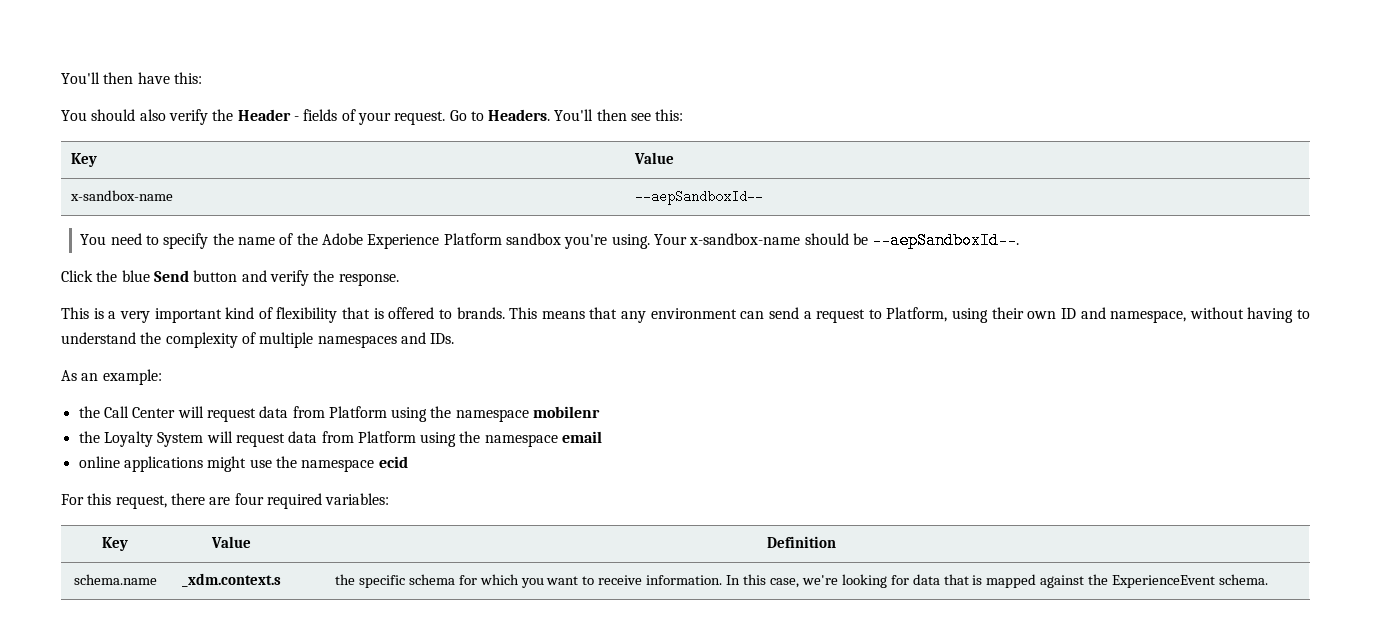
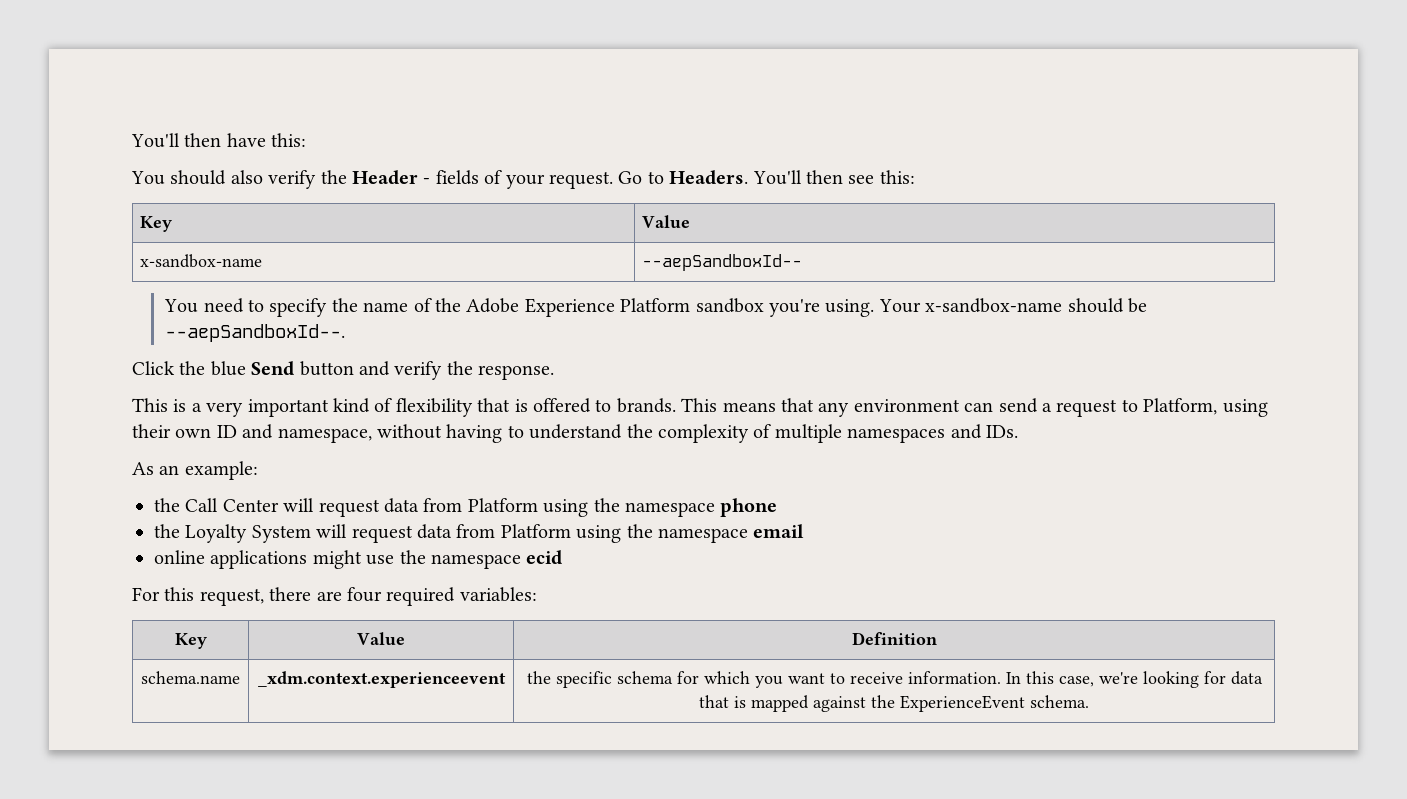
[533,406,601,418] mobilenr -> [720,498,778,517] phone
[181,573,281,587] _xdm.context.s -> [257,671,506,688] _xdm.context.experienceevent

